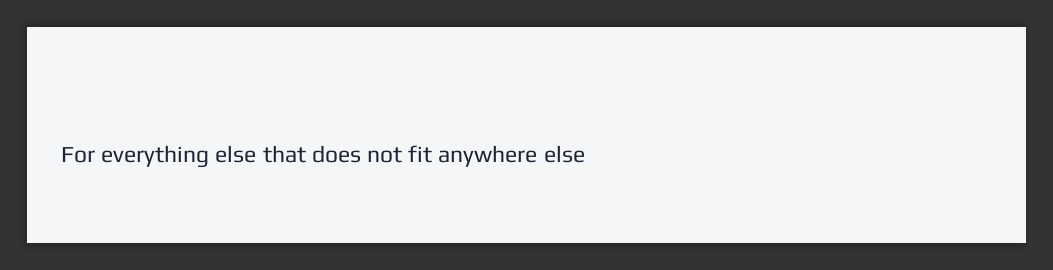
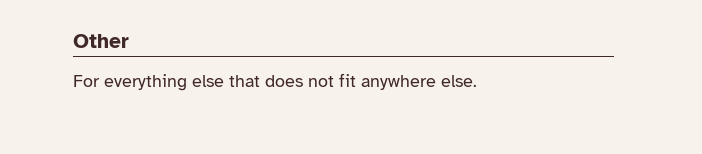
(61, 155) none -> [73,34,129,48] Other //
[543,145,585,163] else -> [441,75,477,87] else.

